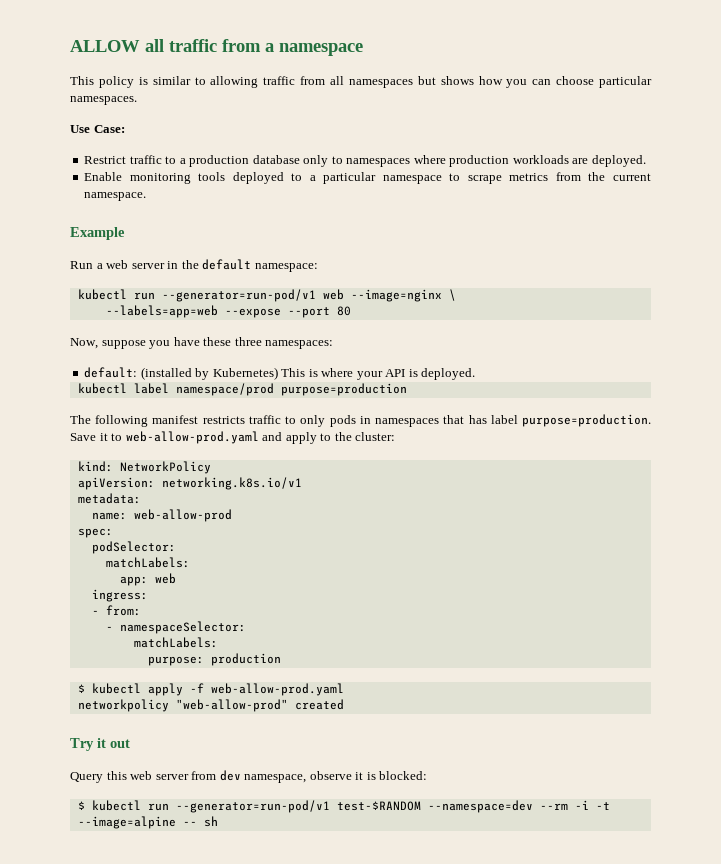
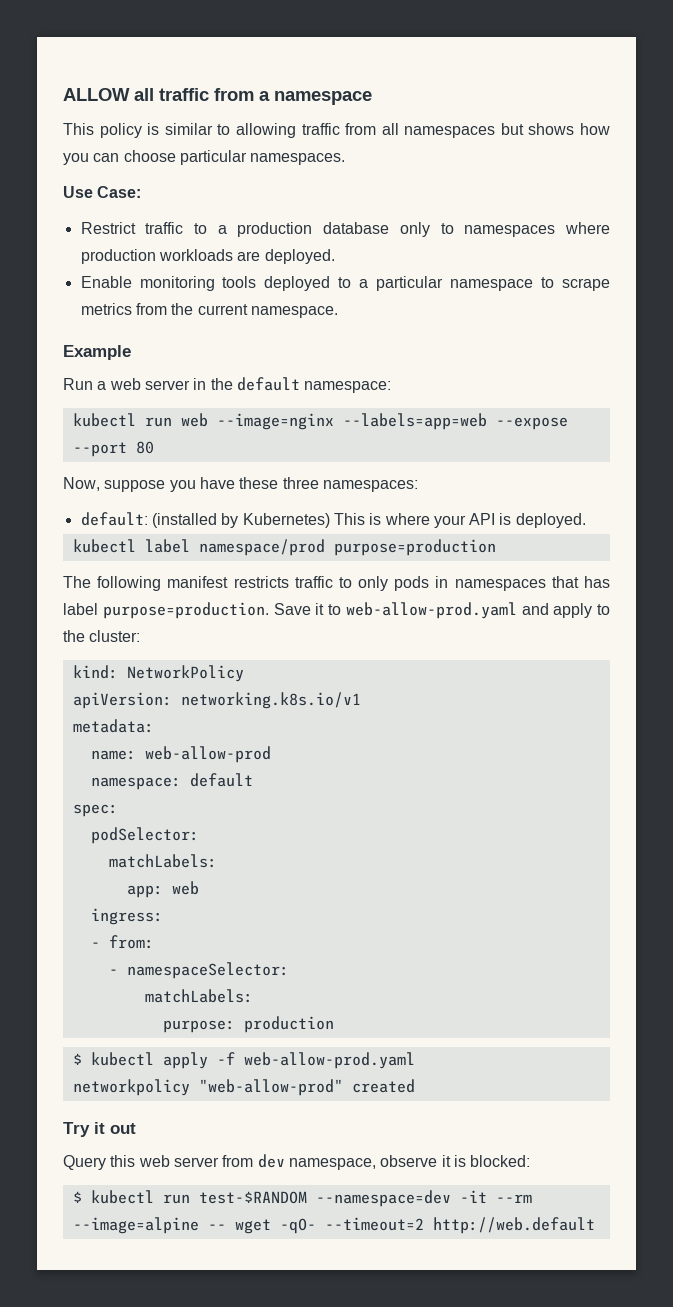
[161,289,316,302] --generator=run-pod/v1 -> (172, 422) none
[448,289,456,301] \ // -> (334, 421) none
(232, 515) none -> [90,773,253,790] // namespace: default
[175,800,330,813] --generator=run-pod/v1 -> (190, 1199) none
[539,800,610,810] [77,816,218,829] --rm -i -t --image=alpine -- sh -> [459,1190,532,1203] [72,1217,595,1234] -it --rm --image=alpine -- wget -qO- --timeout=2 http://web.default

